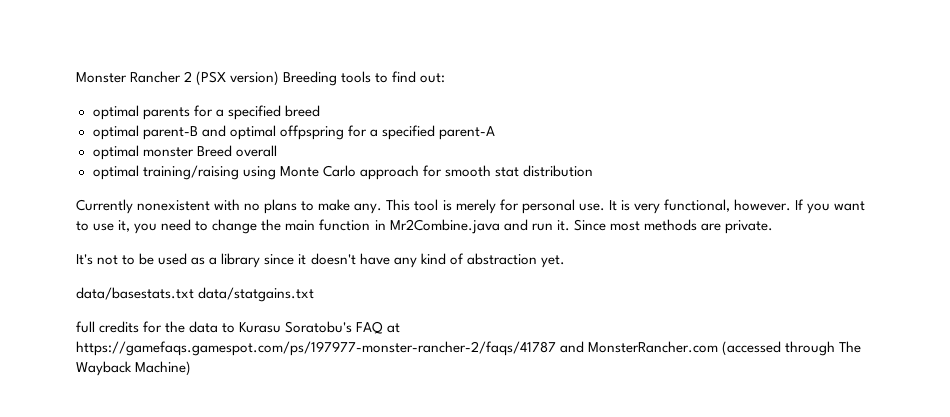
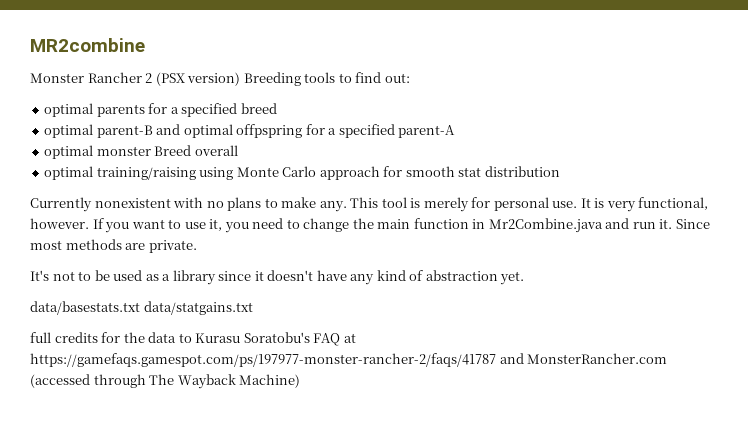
(76, 77) none -> [30,38,145,52] MR2combine //

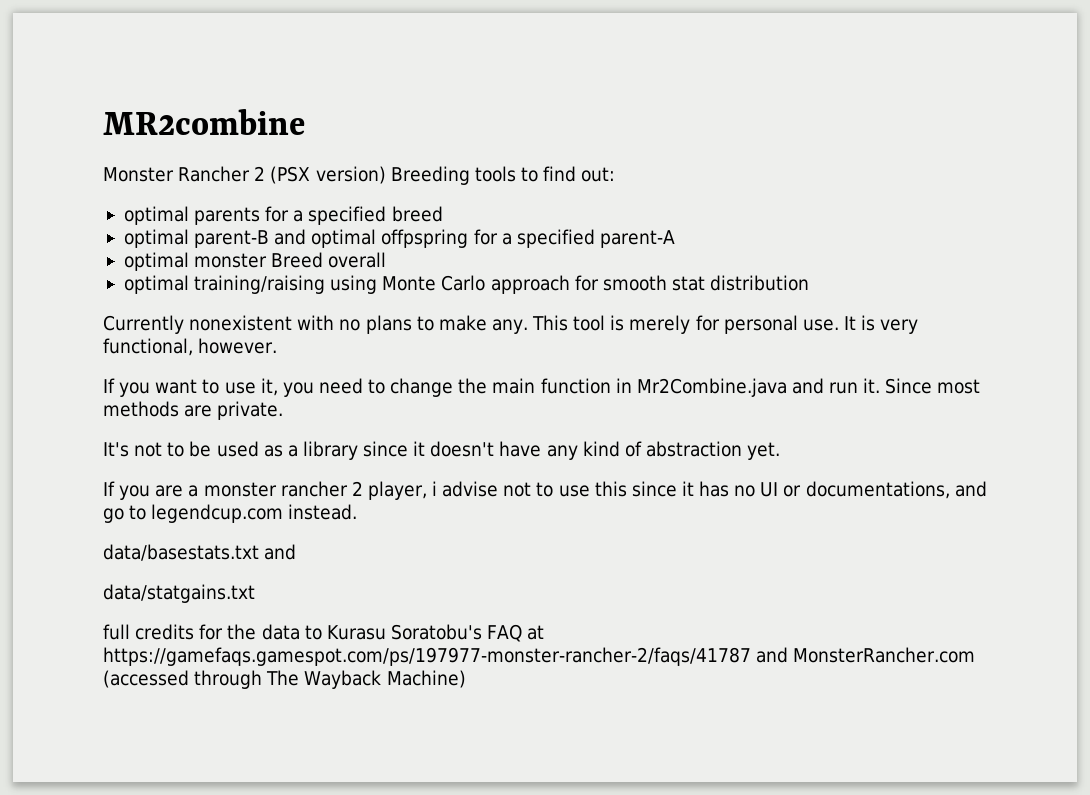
(89, 223) none -> (278, 346) //
(525, 278) none -> [103,481,987,500] [103,504,358,523] // If you are a monster rancher 2 player, i advise not to use this since it has no UI or documentations, and go to legendcup.com instead.
(140, 308) none -> [264,544,297,560] and //

